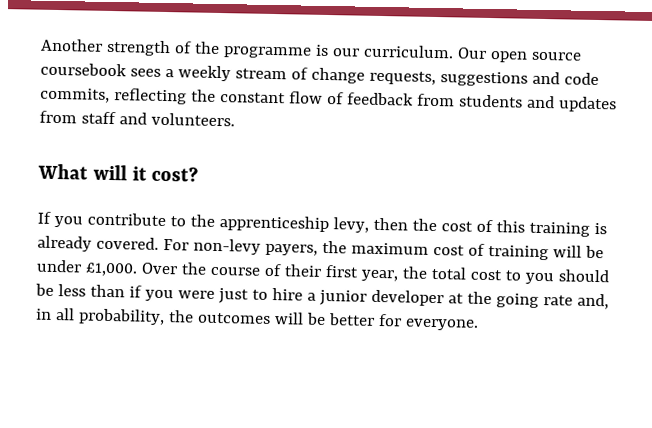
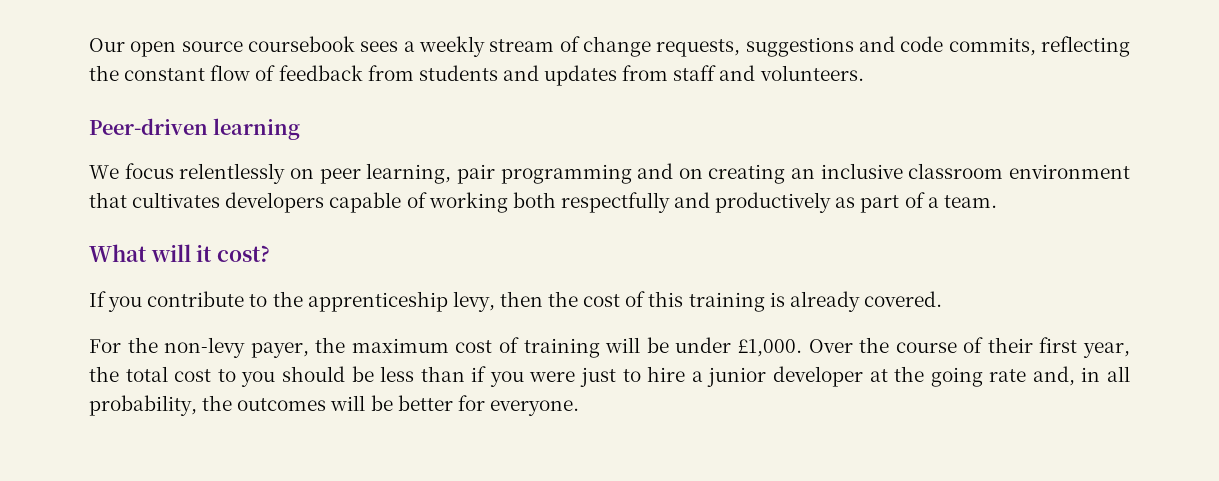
[40,38,454,59] Another strength of the programme is our curriculum. -> (89, 45) none
(235, 119) none -> [89,118,301,140] [89,163,1130,184] [89,192,997,213] // Peer-driven learning // We focus relentlessly on peer learning, pair programming and on creating an inclusive classroom environment that cultivates developers capable of working both respectfully and productively as part of a team.
[162,238,318,256] For non-levy payers, -> [89,337,309,358] // For the non-levy payer,

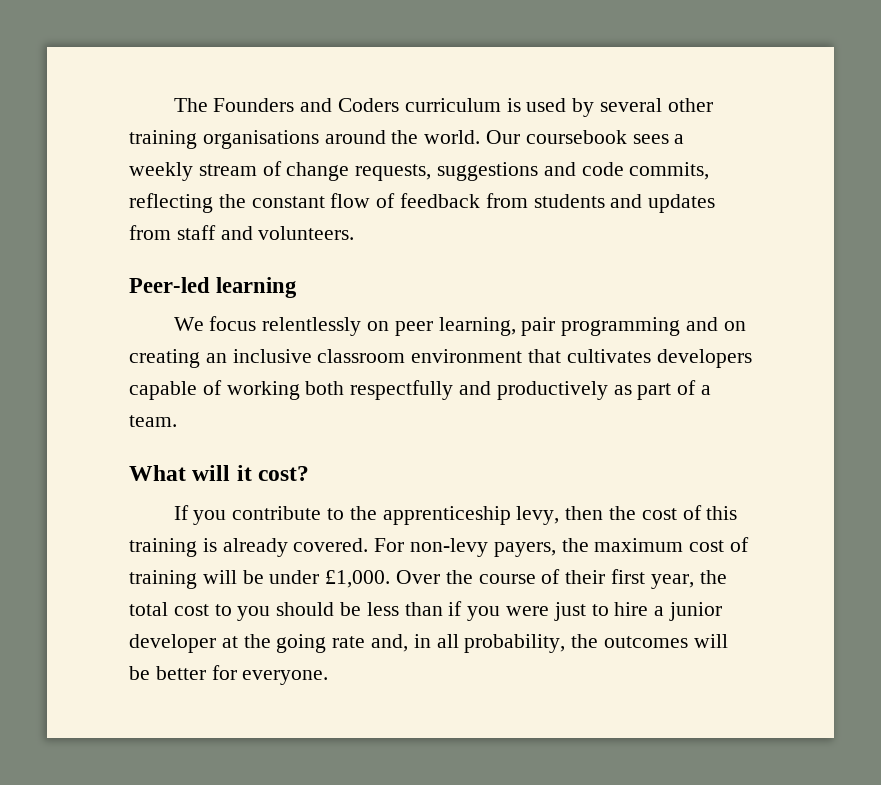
[89,38,243,57] Our open source -> [173,98,713,117] [129,130,521,149] The Founders and Coders curriculum is used by several other training organisations around the world. Our
[89,118,208,135] Peer-driven -> [129,277,210,293] Peer-led
[89,337,309,358] // For the non-levy payer, -> [374,538,556,557] For non-levy payers,

